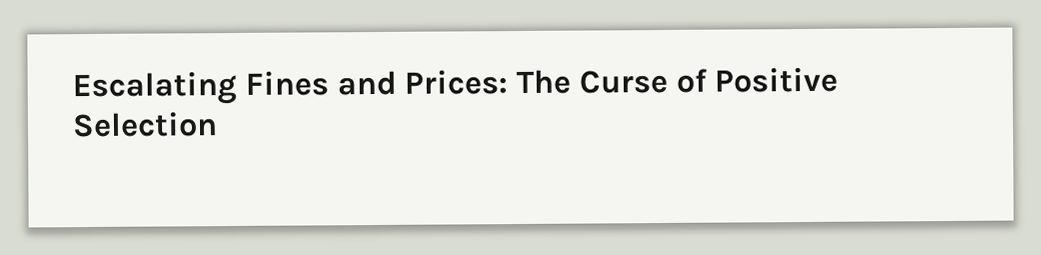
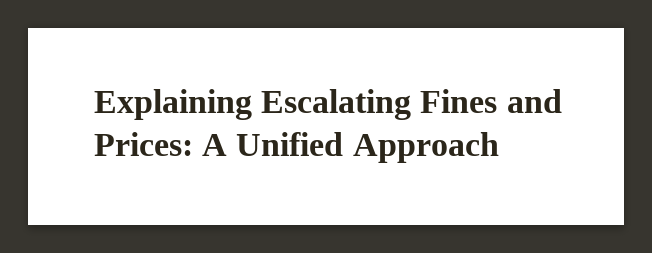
(72, 88) none -> [94,89,252,120] Explaining
[516,66,839,95] [72,111,218,138] The Curse of Positive Selection -> [202,132,499,163] A Unified Approach

